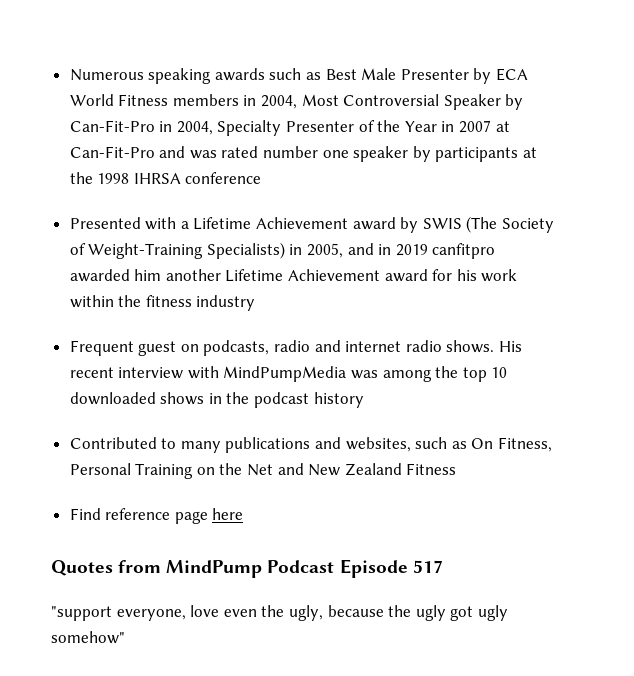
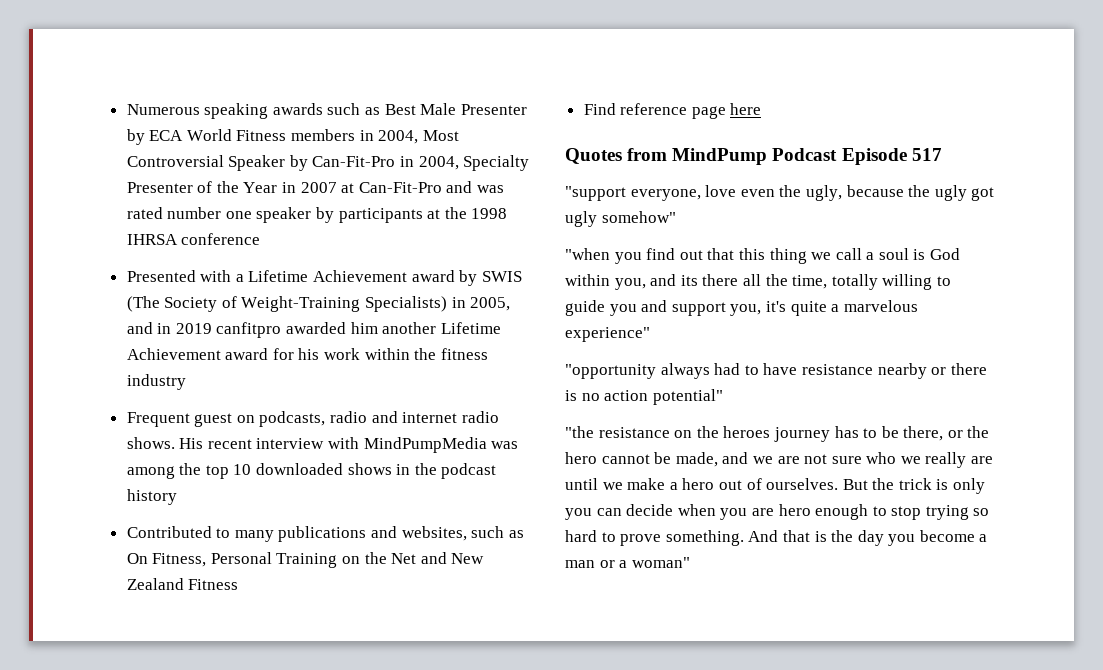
(125, 637) none -> [565,248,961,264] [565,274,951,290] [565,300,918,316] [565,327,650,342] [565,363,987,379] [565,389,723,405] [565,426,990,442] [565,452,994,468] [565,478,986,494] [565,504,990,520] [565,530,988,546] [565,557,690,568] // "when you find out that this thing we call a soul is God within you, and its there all the time, totally willing to guide you and support you, it's quite a marvelous experience" // "opportunity always had to have resistance nearby or there is no action potential" // "the resistance on the heroes journey has to be there, or the hero cannot be made, and we are not sure who we really are until we make a hero out of ourselves. But the trick is only you can decide when you are hero enough to stop trying so hard to prove something. And that is the day you become a man or a woman"

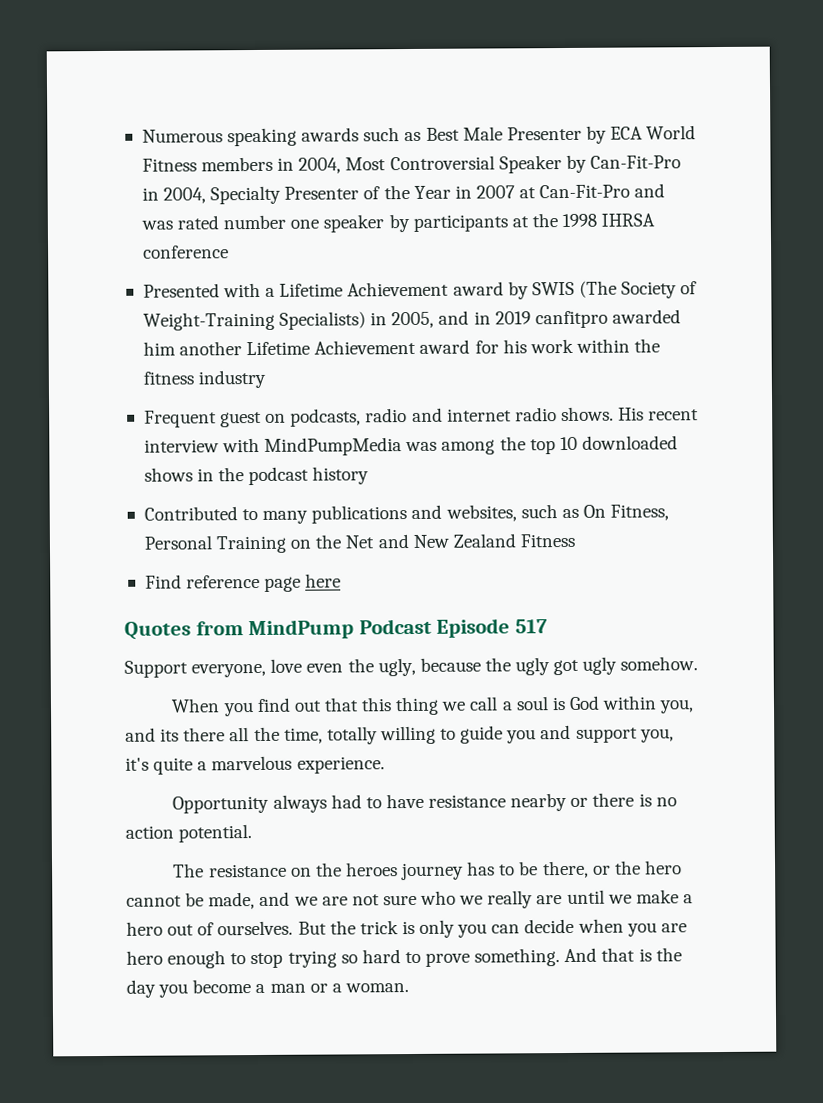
[565,186,626,201] "support -> [124,660,188,678] Support
[601,211,676,223] [565,248,610,260] somehow" // "when -> [620,656,699,671] [171,698,221,713] somehow. // When
[565,327,650,342] [565,364,656,379] experience" // "opportunity -> [296,756,385,774] [172,795,270,814] experience. // Opportunity
[652,389,723,405] [565,426,594,438] potential" // "the -> [178,824,253,843] [173,863,205,878] potential. // The
[631,557,690,568] woman" -> [344,983,409,993] woman.

